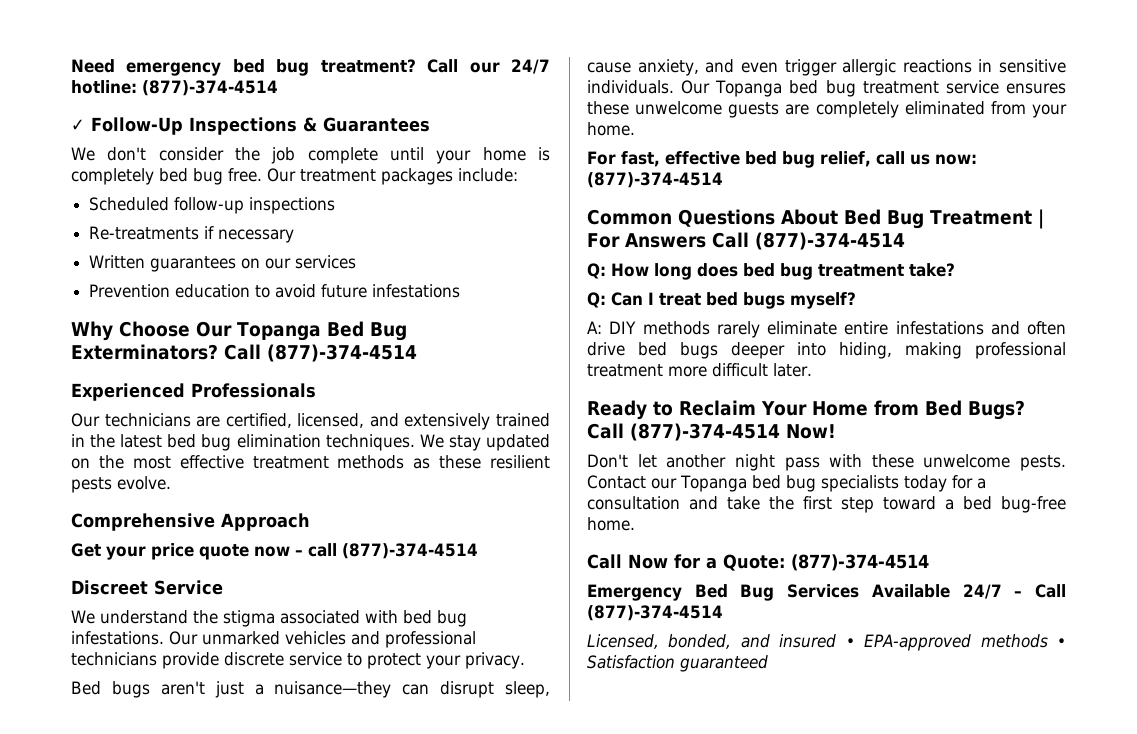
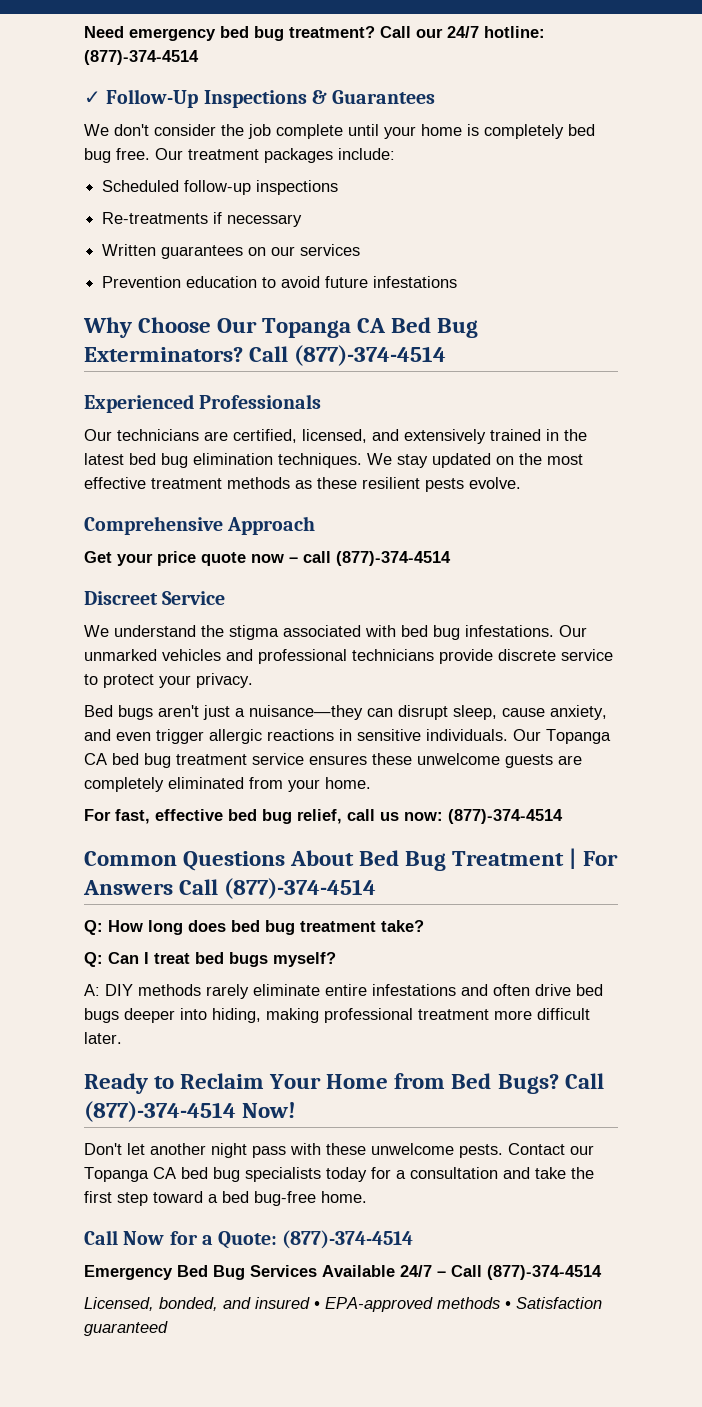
(321, 331) none -> [357,318,387,333] CA
(783, 88) none -> [84,753,107,765] CA
(747, 483) none -> [153,1167,176,1179] CA

